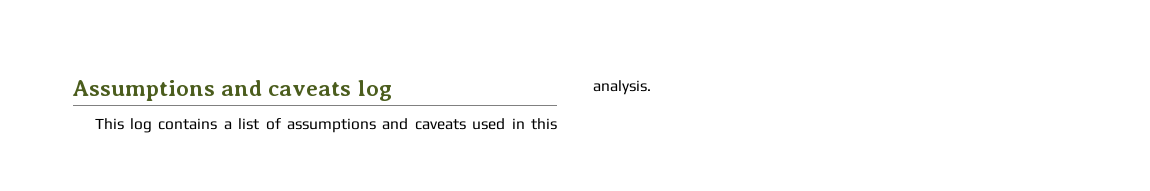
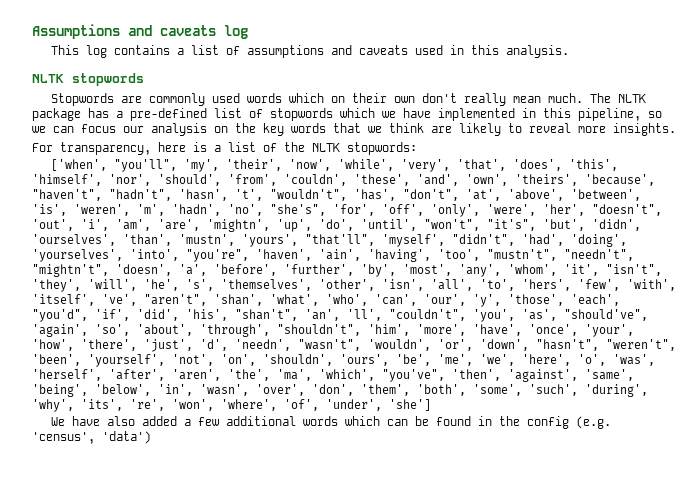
(651, 87) none -> [32,73,144,86] [50,93,646,106] [32,108,662,121] [32,123,676,136] [32,142,417,155] [50,159,618,172] [32,174,655,186] [32,189,641,201] [32,204,662,217] [32,219,641,232] [32,234,627,247] [32,249,634,262] [32,264,662,277] [32,279,676,292] [32,294,620,307] [32,309,648,322] [32,324,634,337] [32,339,676,352] [32,354,655,367] [32,369,634,382] [32,384,648,397] [32,399,431,412] [50,416,611,429] [32,431,151,444] // NLTK stopwords // Stopwords are commonly used words which on their own don't really mean much. The NLTK package has a pre-defined list of stopwords which we have implemented in this pipeline, so we can focus our analysis on the key words that we think are likely to reveal more insights. // For transparency, here is a list of the NLTK stopwords: // ['when', "you'll", 'my', 'their', 'now', 'while', 'very', 'that', 'does', 'this', 'himself', 'nor', 'should', 'from', 'couldn', 'these', 'and', 'own', 'theirs', 'because', "haven't", "hadn't", 'hasn', 't', "wouldn't", 'has', "don't", 'at', 'above', 'between', 'is', 'weren', 'm', 'hadn', 'no', "she's", 'for', 'off', 'only', 'were', 'her', "doesn't", 'out', 'i', 'am', 'are', 'mightn', 'up', 'do', 'until', "won't", "it's", 'but', 'didn', 'ourselves', 'than', 'mustn', 'yours', "that'll", 'myself', "didn't", 'had', 'doing', 'yourselves', 'into', "you're", 'haven', 'ain', 'having', 'too', "mustn't", "needn't", "mightn't", 'doesn', 'a', 'before', 'further', 'by', 'most', 'any', 'whom', 'it', "isn't", 'they', 'will', 'he', 's', 'themselves', 'other', 'isn', 'all', 'to', 'hers', 'few', 'with', 'itself', 've', "aren't", 'shan', 'what', 'who', 'can', 'our', 'y', 'those', 'each', "you'd", 'if', 'did', 'his', "shan't", 'an', 'll', "couldn't", 'you', 'as', "should've", 'again', 'so', 'about', 'through', "shouldn't", 'him', 'more', 'have', 'once', 'your', 'how', 'there', 'just', 'd', 'needn', "wasn't", 'wouldn', 'or', 'down', "hasn't", "weren't", 'been', 'yourself', 'not', 'on', 'shouldn', 'ours', 'be', 'me', 'we', 'here', 'o', 'was', 'herself', 'after', 'aren', 'the', 'ma', 'which', "you've", 'then', 'against', 'same', 'being', 'below', 'in', 'wasn', 'over', 'don', 'them', 'both', 'some', 'such', 'during', 'why', 'its', 're', 'won', 'where', 'of', 'under', 'she'] // We have also added a few additional words which can be found in the config (e.g. 'census', 'data')

